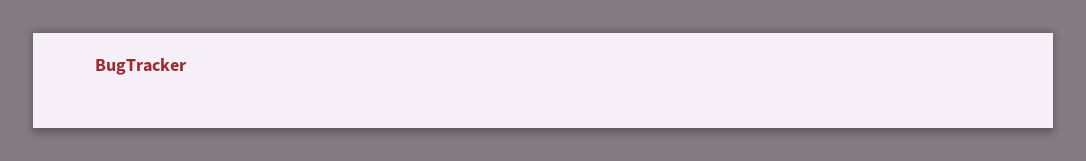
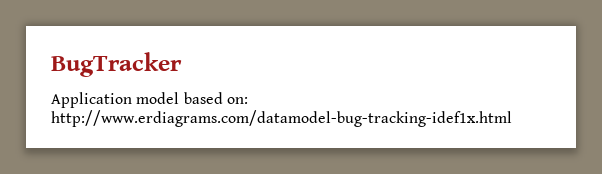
(187, 66) none -> [51,92,248,108] [51,110,512,127] // Application model based on: http://www.erdiagrams.com/datamodel-bug-tracking-idef1x.html

